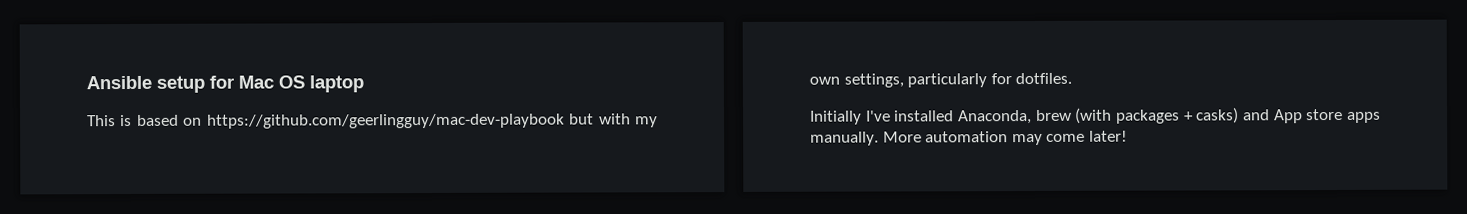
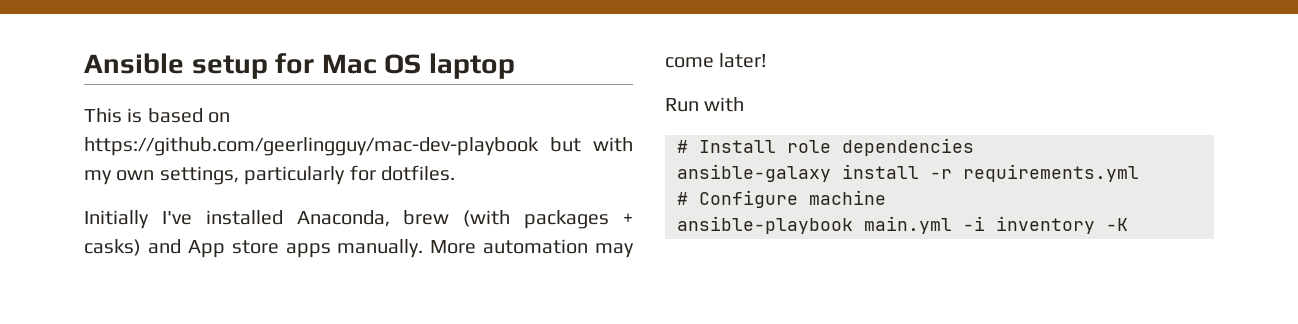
(1128, 136) none -> [665,97,745,112] [677,138,974,156] [677,164,1139,182] [677,190,886,208] [677,216,1128,234] // Run with // # Install role dependencies // ansible-galaxy install -r requirements.yml // # Configure machine // ansible-playbook main.yml -i inventory -K

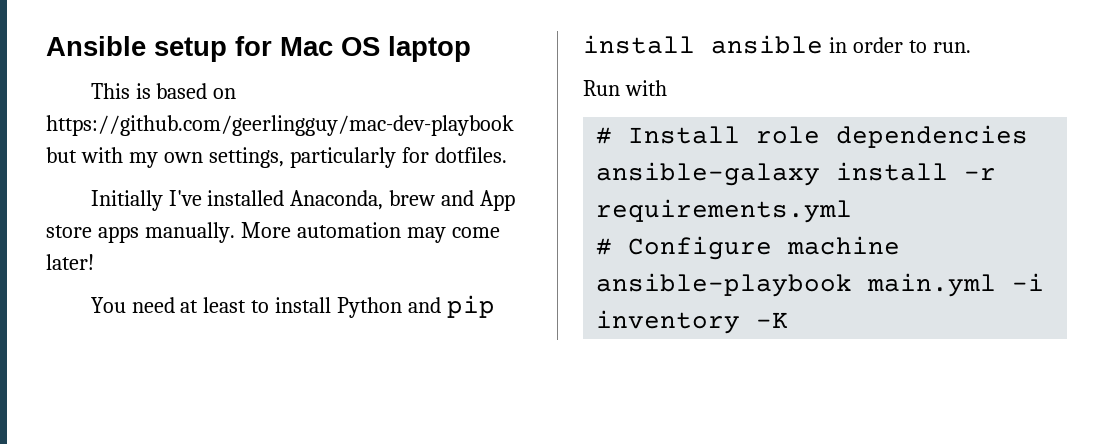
[463,210,633,229] [84,239,141,256] (with packages + casks) -> (436, 198) none
(768, 60) none -> [90,295,496,318] [583,35,971,54] // You need at least to install Python and pip install ansible in order to run.

